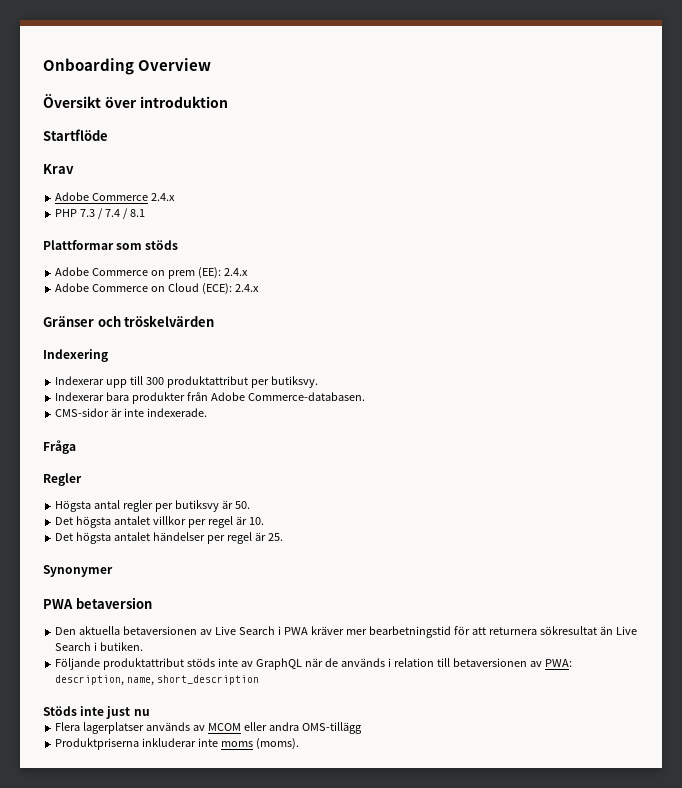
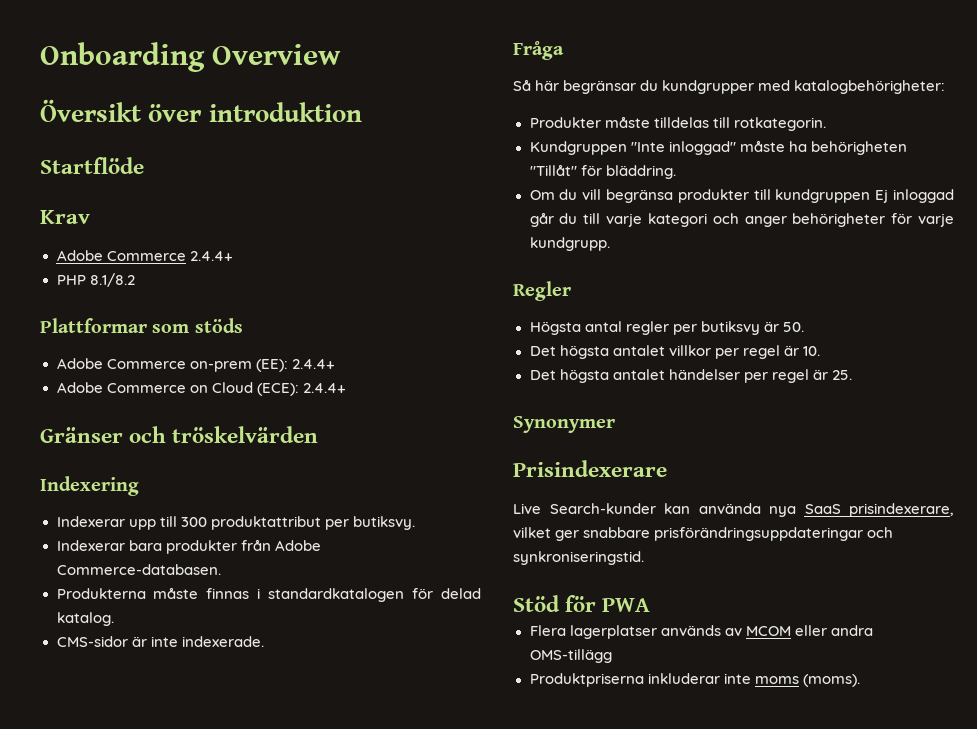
[151,193,176,201] 2.4.x -> [189,251,233,261] 2.4.4+
[80,208,145,219] 7.3 / 7.4 / 8.1 -> [89,273,135,287] 8.1/8.2
[151,267,248,279] on prem (EE): 2.4.x -> [189,359,335,372] on-prem (EE): 2.4.4+
[234,284,259,292] 2.4.x -> [302,383,346,393] 2.4.4+
(365, 396) none -> [56,587,481,602] [56,612,114,626] // Produkterna måste finnas i standardkatalogen för delad katalog.
(76, 447) none -> [513,79,946,94] [529,116,826,131] [529,140,907,155] [529,164,676,179] [529,189,954,203] [529,212,954,227] [529,237,610,251] // Så här begränsar du kundgrupper med katalogbehörigheter: // Produkter måste tilldelas till rotkategorin. // Kundgruppen "Inte inloggad" måste ha behörigheten "Tillåt" för bläddring. // Om du vill begränsa produkter till kundgruppen Ej inloggad går du till varje kategori och anger behörigheter för varje kundgrupp.
[43,597,152,609] [55,626,637,638] [55,642,144,651] [55,658,572,670] [55,675,260,686] [43,706,150,719] PWA betaversion // Den aktuella betaversionen av Live Search i PWA kräver mer bearbetningstid för att returnera sökresultat än Live Search i butiken. // Följande produktattribut stöds inte av GraphQL när de används i relation till betaversionen av PWA: description, name, short_description // Stöds inte just nu -> [513,460,667,477] [513,503,954,517] [513,527,894,541] [513,551,644,565] [513,595,651,612] Prisindexerare // Live Search-kunder kan använda nya SaaS prisindexerare, vilket ger snabbare prisförändringsuppdateringar och synkroniseringstid. // Stöd för PWA

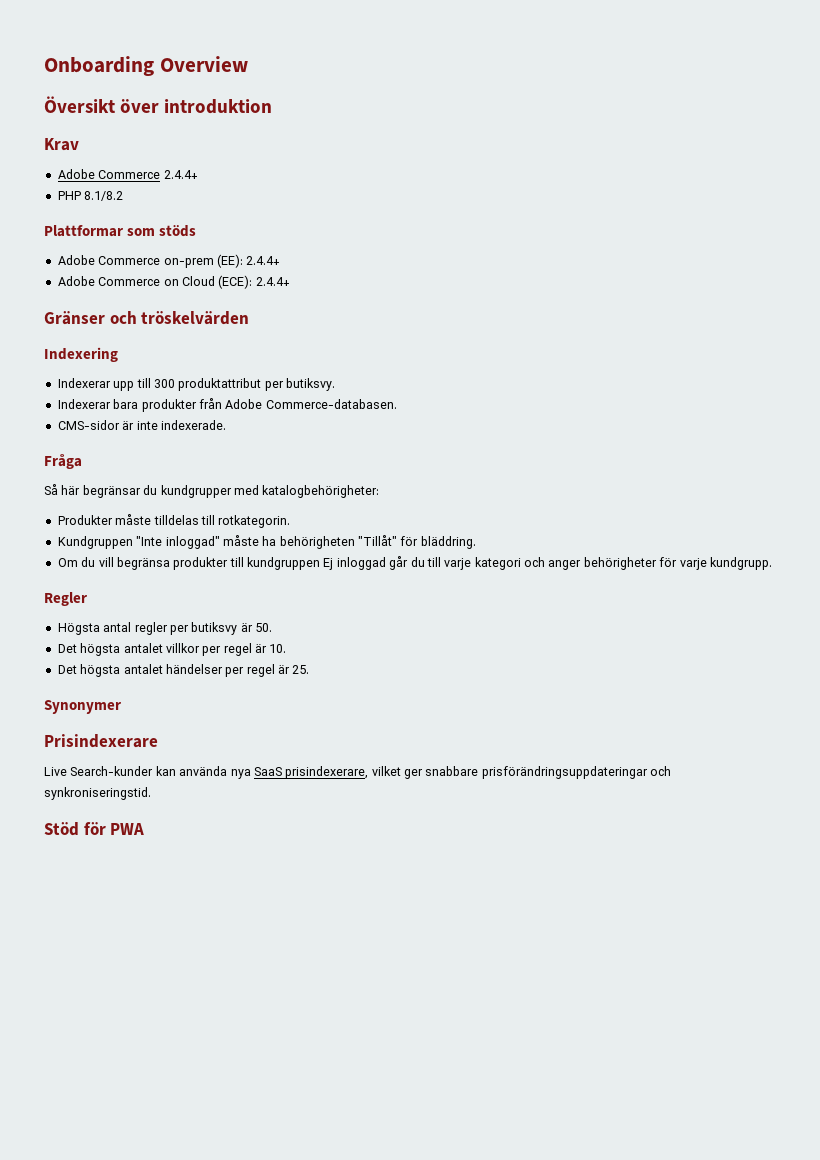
[40,157,144,174] // Startflöde -> (273, 106) none
[56,587,481,602] [56,612,114,626] // Produkterna måste finnas i standardkatalogen för delad katalog. -> (397, 404) none
[529,625,873,639] [529,649,612,663] [529,673,860,687] // Flera lagerplatser används av MCOM eller andra OMS-tillägg // Produktpriserna inkluderar inte moms (moms). -> (145, 829) none

